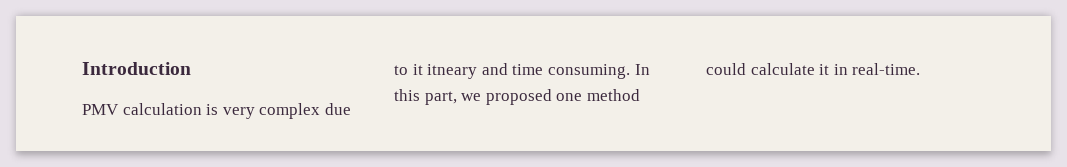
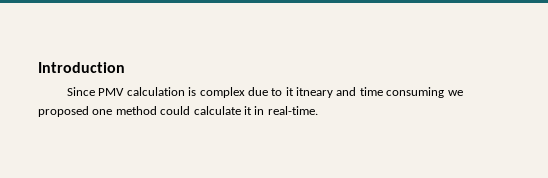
(191, 68) none -> [67,87,96,96] Since
[222,107,255,119] very -> (197, 91) none
[547,64,650,79] [394,89,457,105] consuming. In this part, -> [386,87,445,98] consuming

